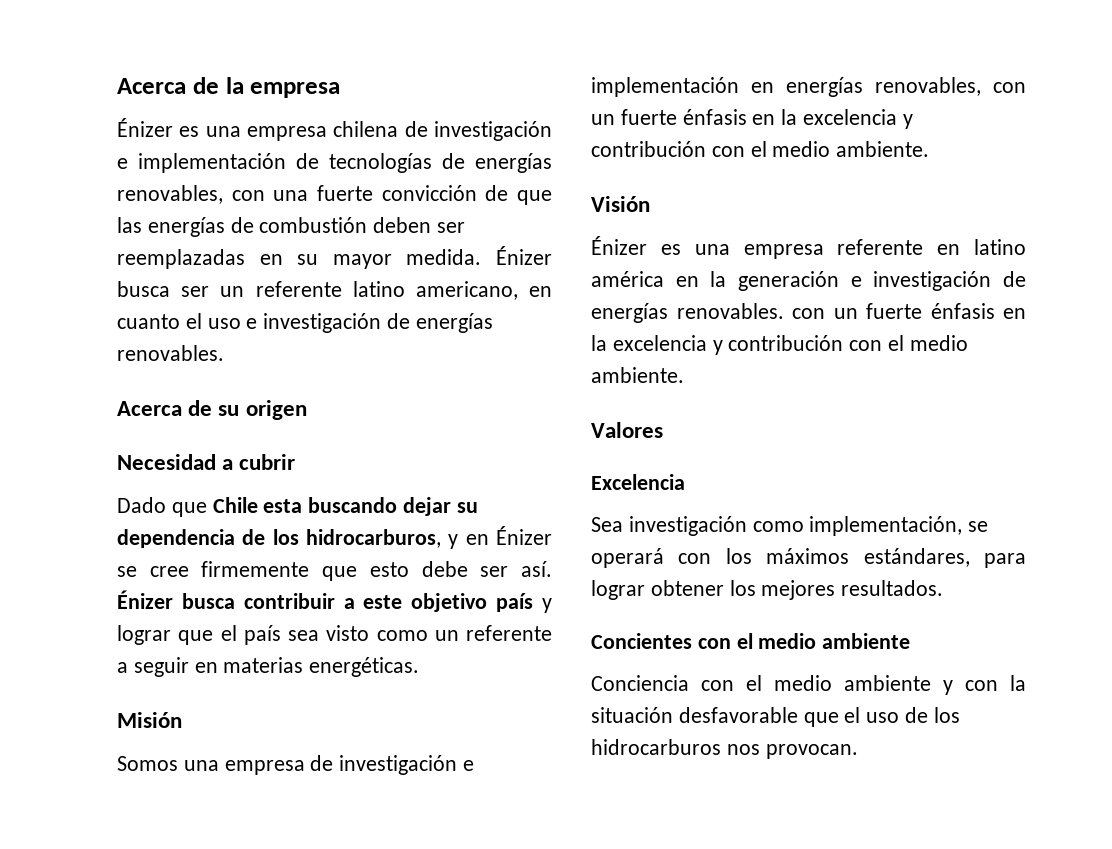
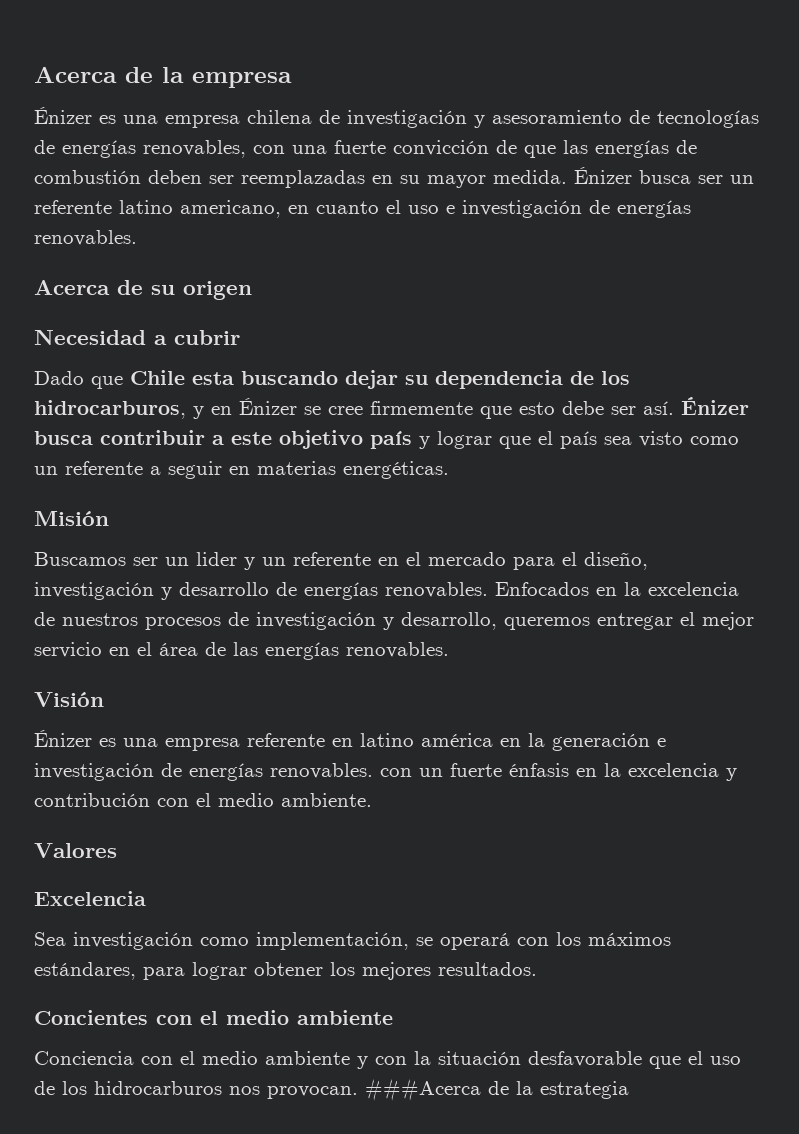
[117,153,286,173] e implementación -> [474,110,622,128] y asesoramiento
[117,755,475,775] [591,77,1026,97] [591,109,913,129] [591,141,930,157] Somos una empresa de investigación e implementación en energías renovables, con un fuerte énfasis en la excelencia y contribución con el medio ambiente. -> [34,552,648,570] [34,582,739,600] [34,612,754,630] [34,642,449,660] Buscamos ser un lider y un referente en el mercado para el diseño, investigación y desarrollo de energías renovables. Enfocados en la excelencia de nuestros procesos de investigación y desarrollo, queremos entregar el mejor servicio en el área de las energías renovables.
(858, 751) none -> [365,1078,629,1101] ###Acerca de la estrategia

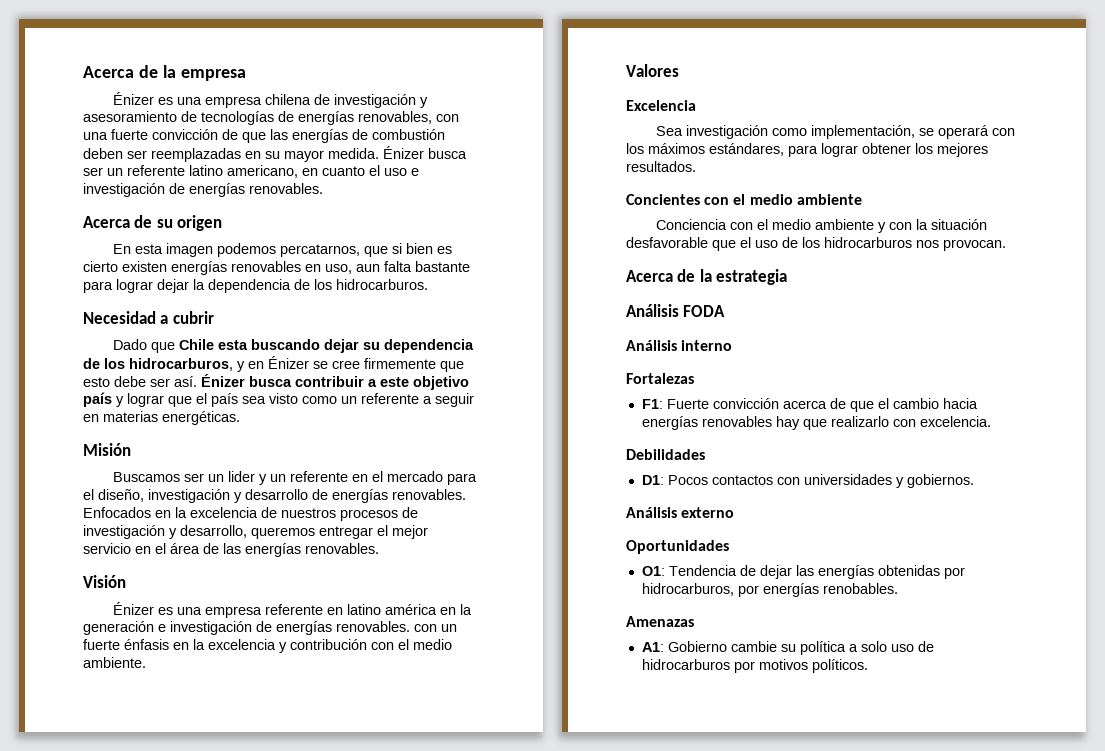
(252, 290) none -> [113,243,453,257] [83,261,470,275] [83,279,428,293] // En esta imagen podemos percatarnos, que si bien es cierto existen energías renovables en uso, aun falta bastante para lograr dejar la dependencia de los hidrocarburos.
[365,1078,481,1101] ###Acerca -> [626,270,673,282] // Acerca
(629, 1090) none -> [626,304,726,317] [626,340,733,351] [626,373,694,384] [641,398,978,412] [641,416,991,430] [626,449,705,460] [641,474,974,488] [626,507,735,518] [626,540,729,554] [641,565,965,579] [641,583,898,597] [626,616,694,627] [641,641,934,655] [641,659,868,673] // Análisis FODA // Análisis interno // Fortalezas // F1: Fuerte convicción acerca de que el cambio hacia energías renovables hay que realizarlo con excelencia. // Debilidades // D1: Pocos contactos con universidades y gobiernos. // Análisis externo // Oportunidades // O1: Tendencia de dejar las energías obtenidas por hidrocarburos, por energías renobables. // Amenazas // A1: Gobierno cambie su política a solo uso de hidrocarburos por motivos políticos.

